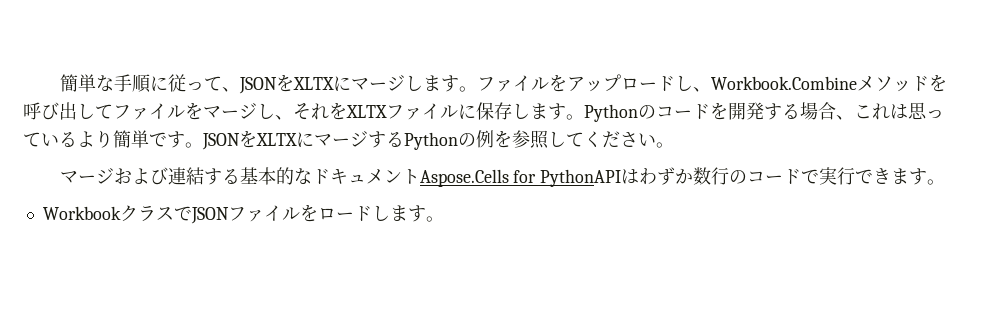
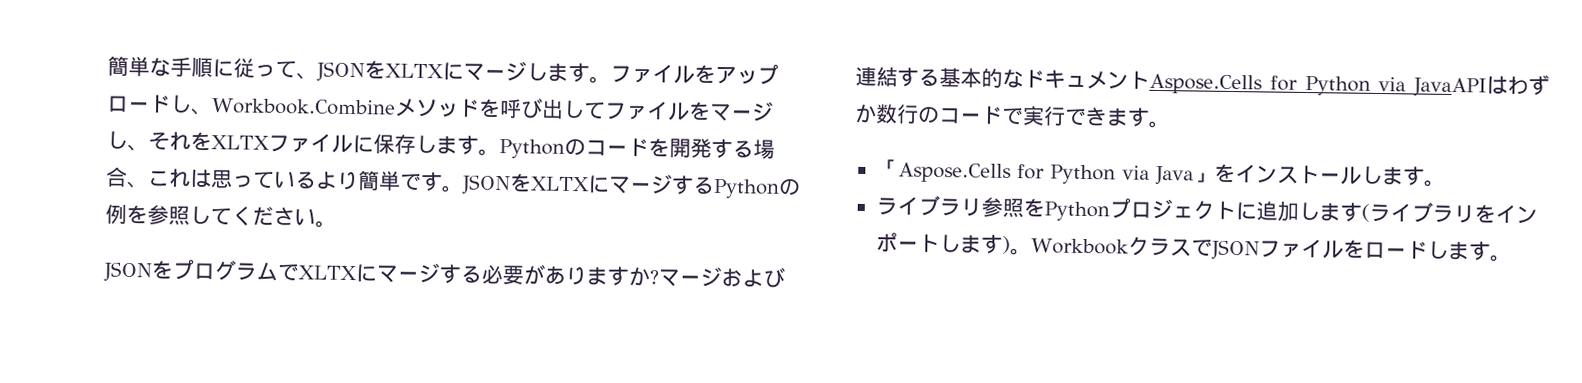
(674, 145) none -> [103,259,659,287] JSONをプログラムでXLTXにマージする必要がありますか?
[540,169,622,187] PythonAPI -> [1304,75,1487,98] Python via JavaAPI
(946, 182) none -> [876,159,1446,187] [875,195,1538,225] [875,232,1032,256] 「Aspose.Cells for Python via Java」をインストールします。 // ライブラリ参照をPythonプロジェクトに追加します(ライブラリをインポートします)。

